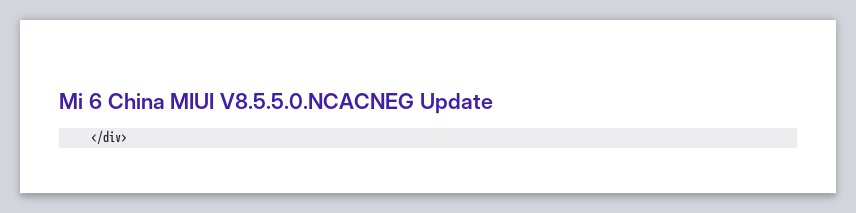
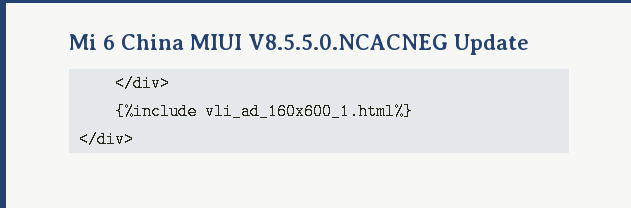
(128, 137) none -> [114,103,413,120] [78,131,134,148] // {%include vli_ad_160x600_1.html%} // </div>

